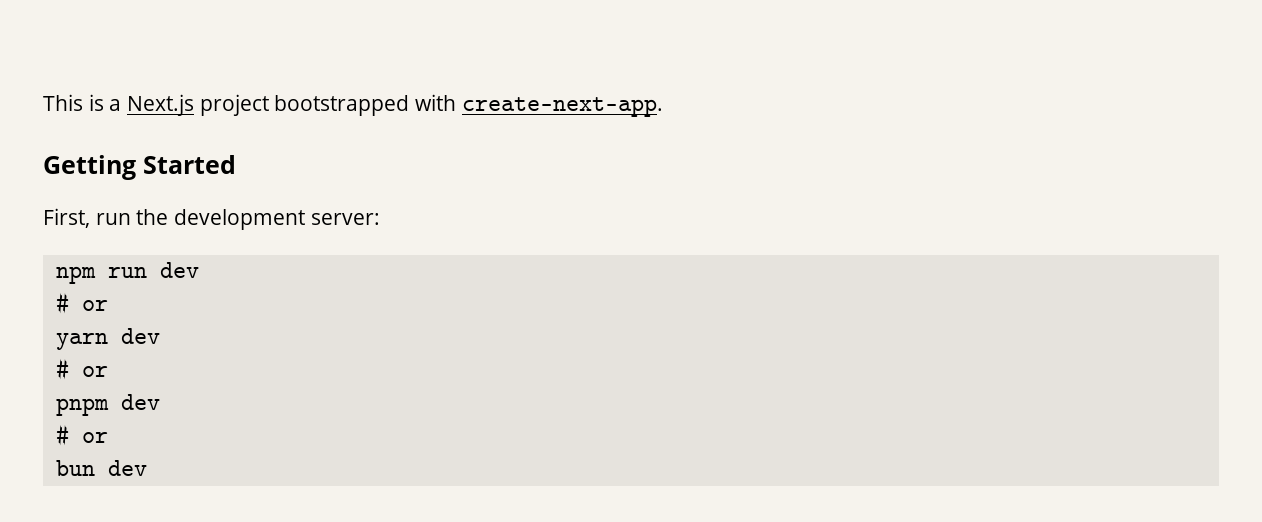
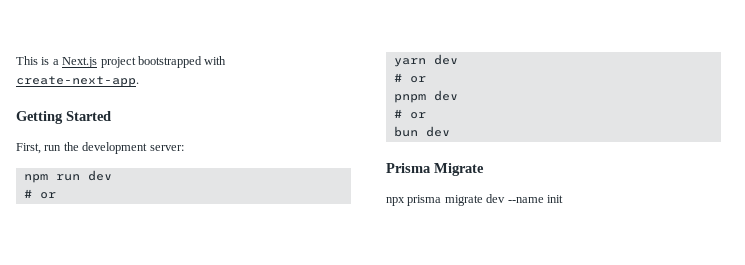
(147, 468) none -> [386,163,484,176] [386,194,563,206] // Prisma Migrate // npx prisma migrate dev --name init

